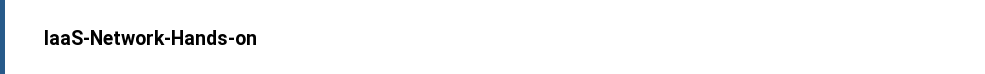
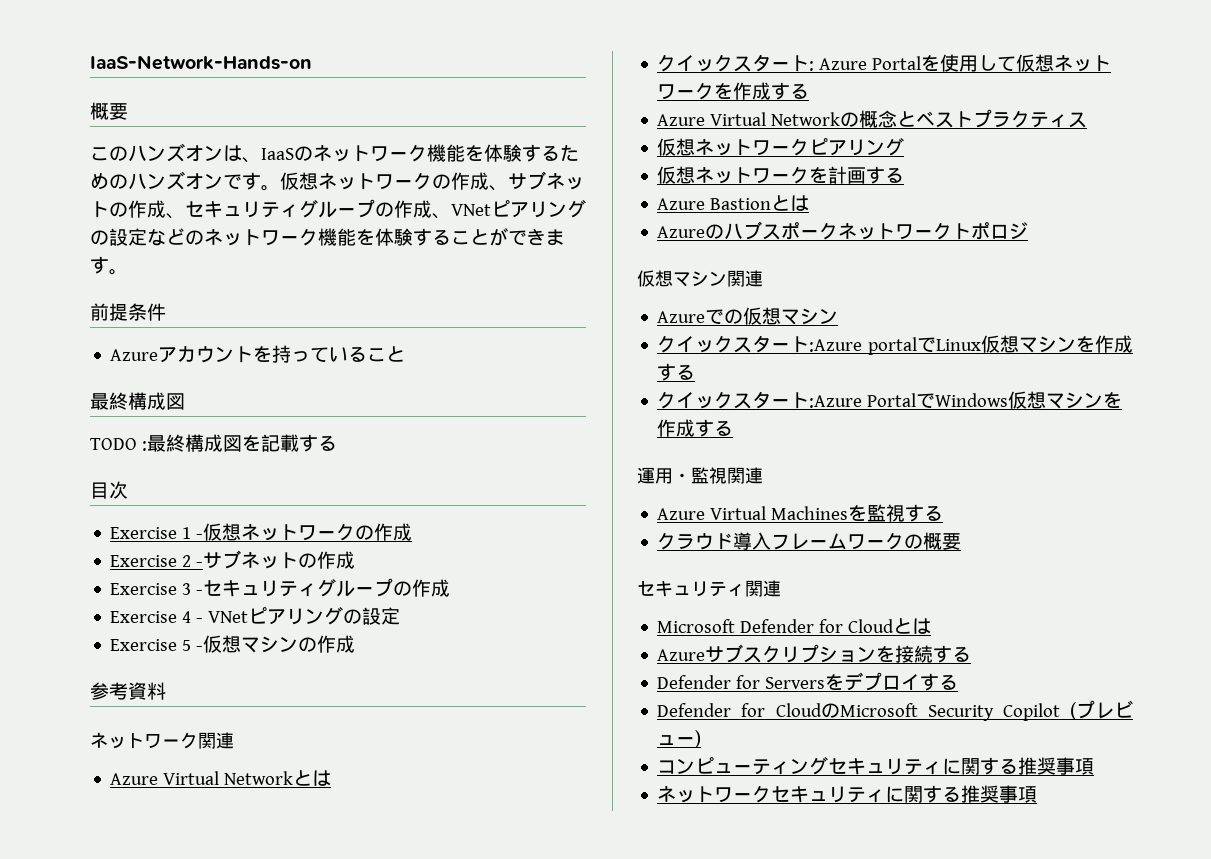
(257, 37) none -> [90,102,128,120] [90,143,579,163] [90,171,584,191] [90,199,586,219] [90,228,565,246] [90,256,128,275] [90,303,166,321] [110,345,406,363] [90,392,185,410] [90,434,337,452] [90,481,128,499] [110,523,413,541] [110,550,356,569] [110,578,451,597] [110,607,401,625] [110,635,356,653] [90,682,166,700] [90,732,234,749] [110,770,332,786] [657,54,1112,72] [657,82,810,100] [657,109,1088,128] [657,138,905,156] [657,166,905,184] [657,195,810,211] [657,221,1029,240] [637,270,763,287] [657,307,839,325] [657,335,1133,355] [657,363,696,381] [657,391,1123,409] [657,419,734,437] [637,467,763,484] [657,504,944,522] [657,532,962,550] [637,580,781,597] [657,618,932,634] [657,644,972,663] [657,672,959,691] [657,700,1133,721] [657,730,702,748] [657,757,1095,775] [657,785,1038,803] // 概要 // このハンズオンは、IaaSのネットワーク機能を体験するためのハンズオンです。仮想ネットワークの作成、サブネットの作成、セキュリティグループの作成、VNetピアリングの設定などのネットワーク機能を体験することができます。 // 前提条件 // Azureアカウントを持っていること // 最終構成図 // TODO :最終構成図を記載する // 目次 // Exercise 1 -仮想ネットワークの作成 // Exercise 2 -サブネットの作成 // Exercise 3 -セキュリティグループの作成 // Exercise 4 - VNetピアリングの設定 // Exercise 5 -仮想マシンの作成 // 参考資料 // ネットワーク関連 // Azure Virtual Networkとは // クイックスタート: Azure Portalを使用して仮想ネットワークを作成する // Azure Virtual Networkの概念とベストプラクティス // 仮想ネットワークピアリング // 仮想ネットワークを計画する // Azure Bastionとは // Azureのハブスポークネットワークトポロジ // 仮想マシン関連 // Azureでの仮想マシン // クイックスタート:Azure portalでLinux仮想マシンを作成する // クイックスタート:Azure PortalでWindows仮想マシンを作成する // 運用・監視関連 // Azure Virtual Machinesを監視する // クラウド導入フレームワークの概要 // セキュリティ関連 // Microsoft Defender for Cloudとは // Azureサブスクリプションを接続する // Defender for Serversをデプロイする // Defender for CloudのMicrosoft Security Copilot (プレビュー) // コンピューティングセキュリティに関する推奨事項 // ネットワークセキュリティに関する推奨事項

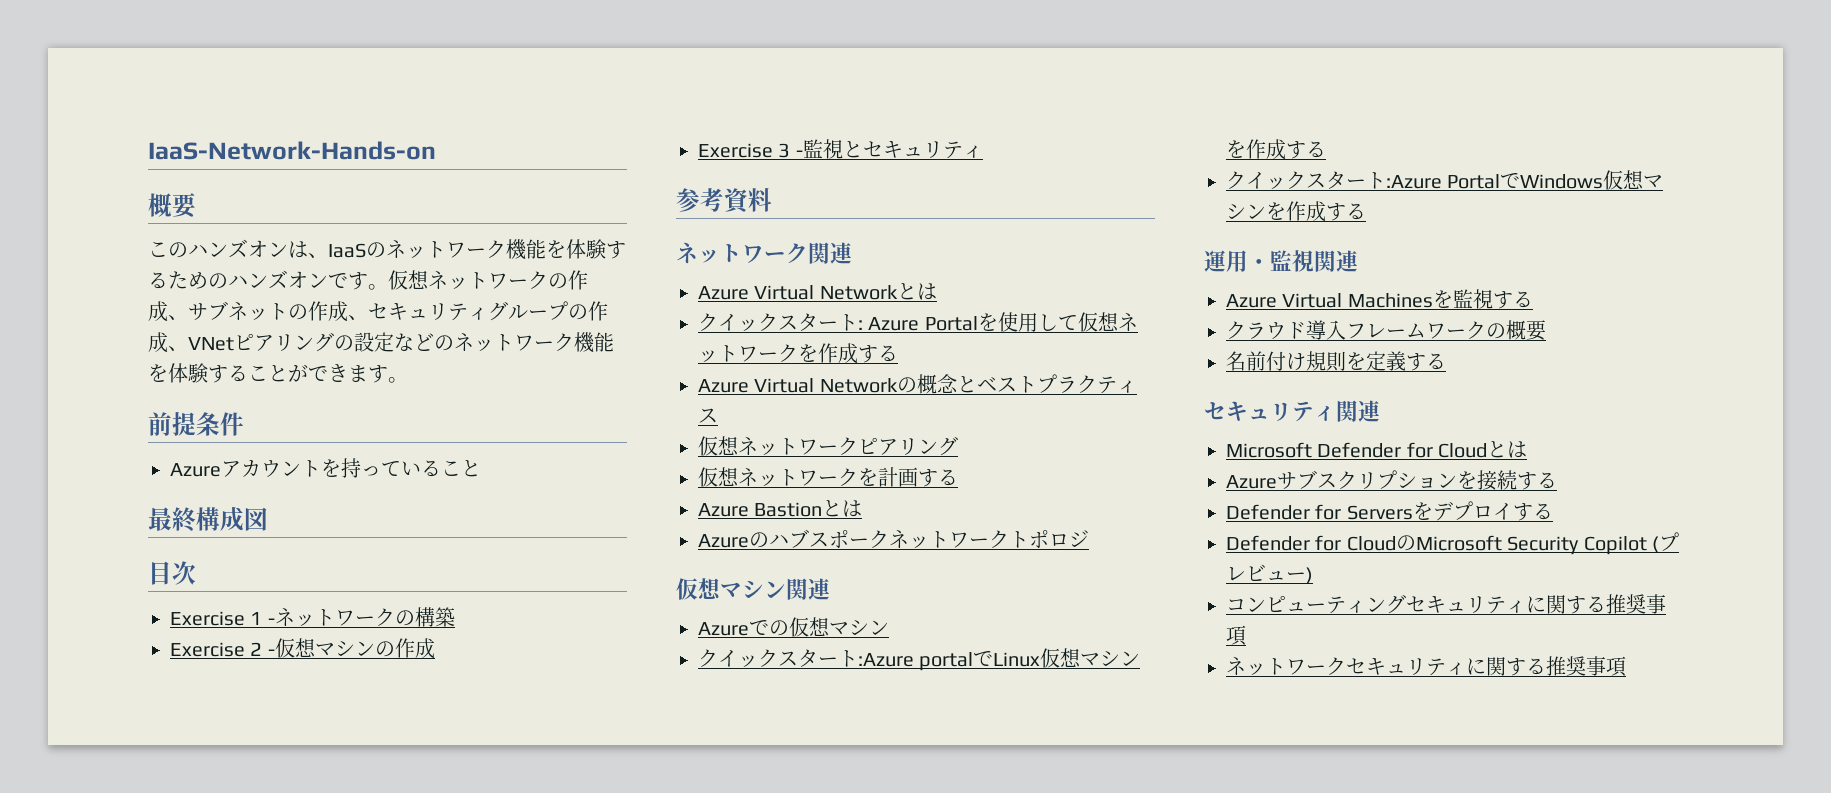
[90,434,337,452] // TODO :最終構成図を記載する -> (268, 519) none
[203,523,413,541] 仮想ネットワークの作成 -> [274,607,455,627] ネットワークの構築
[203,550,356,569] [110,578,451,597] [110,607,401,625] [110,635,356,653] サブネットの作成 // Exercise 3 -セキュリティグループの作成 // Exercise 4 - VNetピアリングの設定 // Exercise 5 -仮想マシンの作成 -> [274,638,435,659] [698,139,983,159] 仮想マシンの作成 // Exercise 3 -監視とセキュリティ
(962, 541) none -> [1226,351,1446,372] // 名前付け規則を定義する

